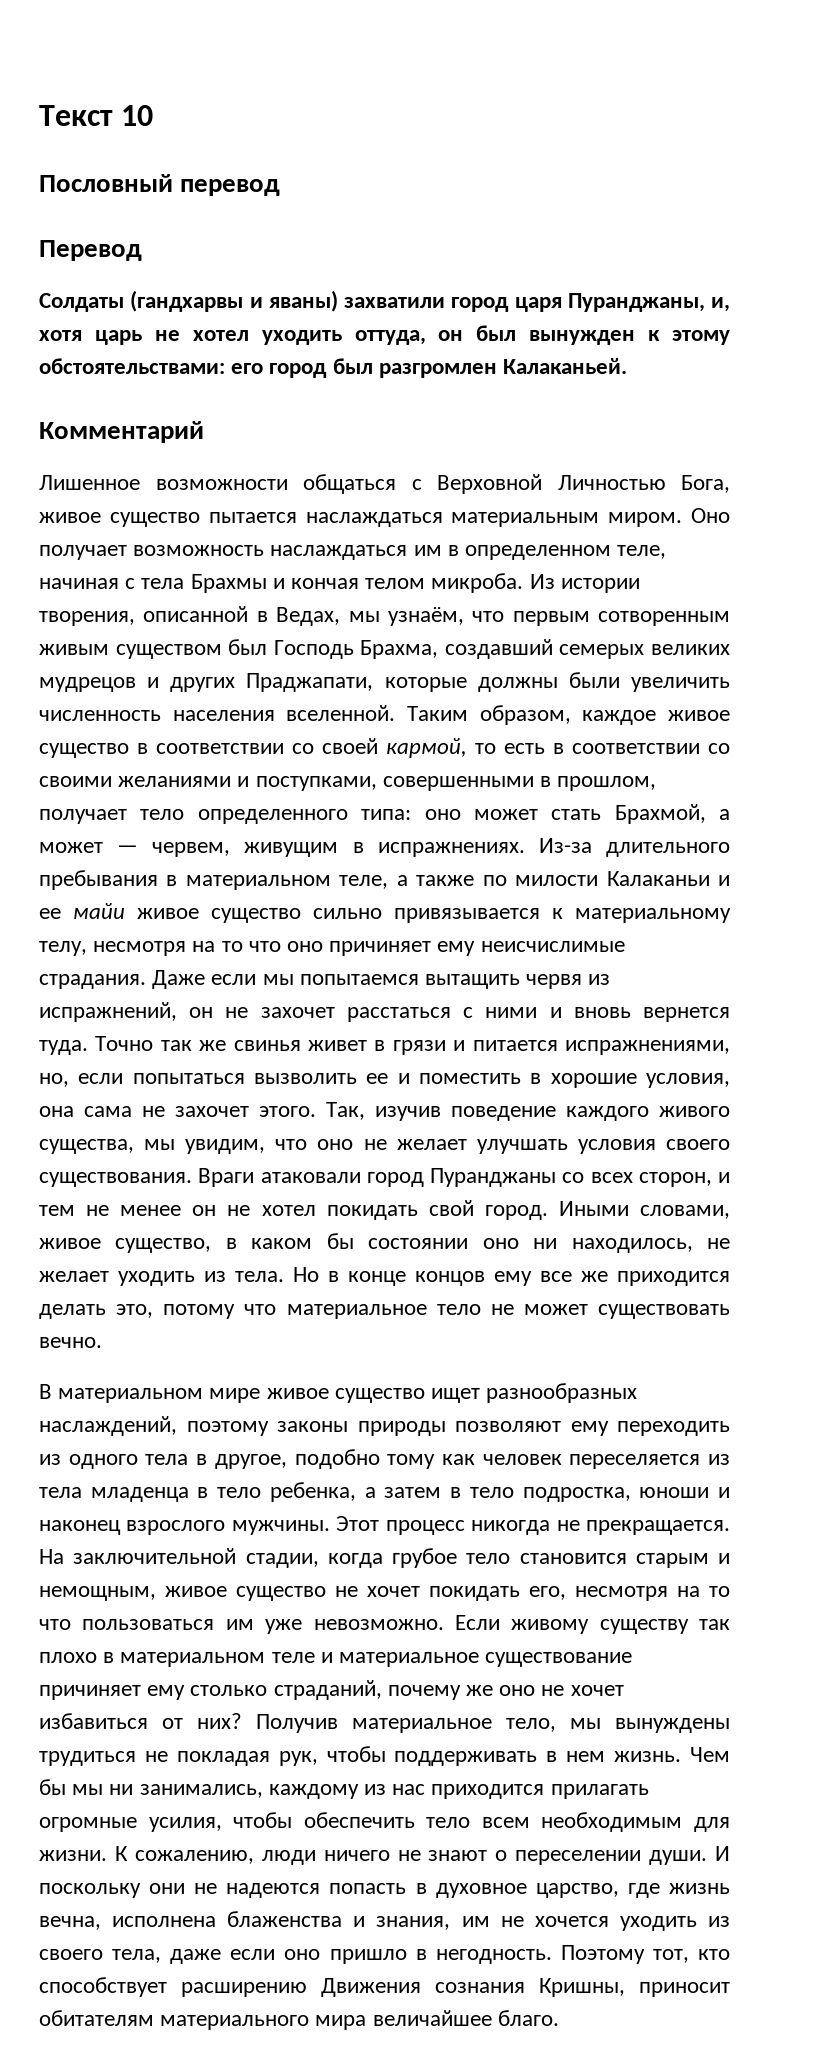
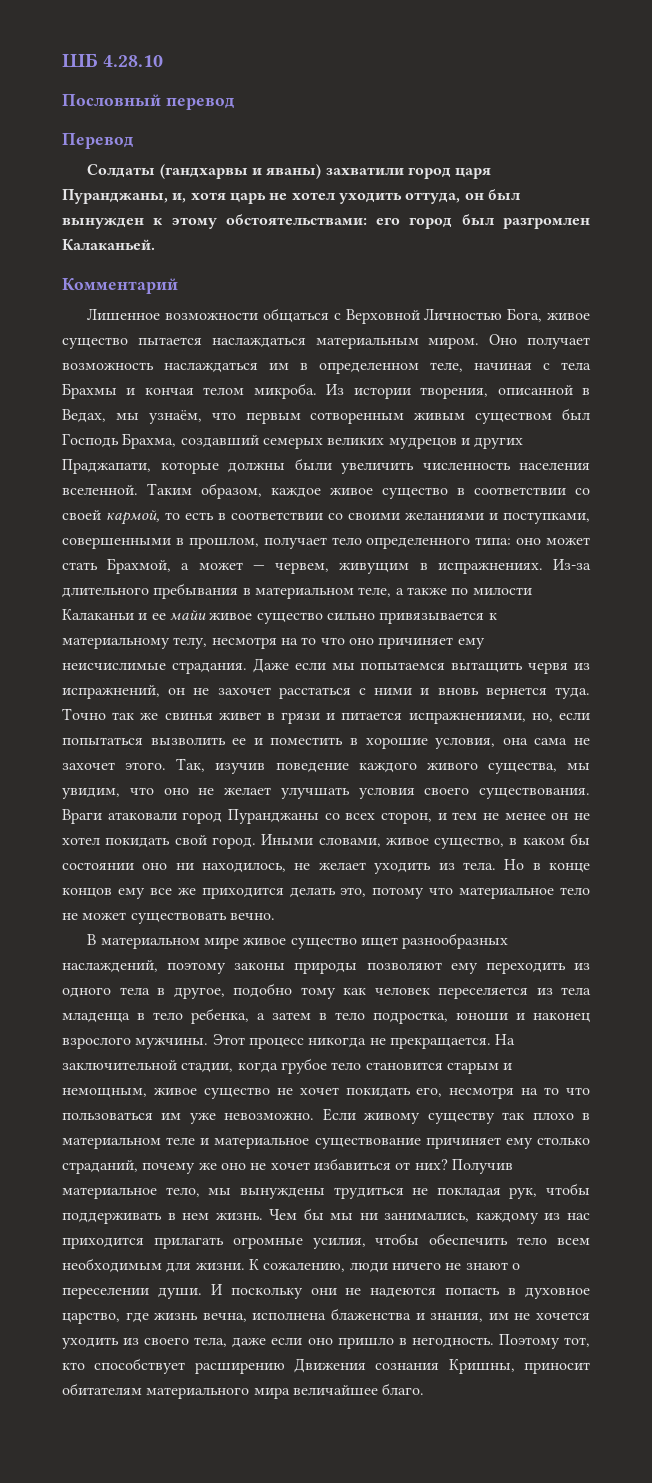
[39,105,153,126] Текст 10 -> [62,53,164,67] ШБ 4.28.10

